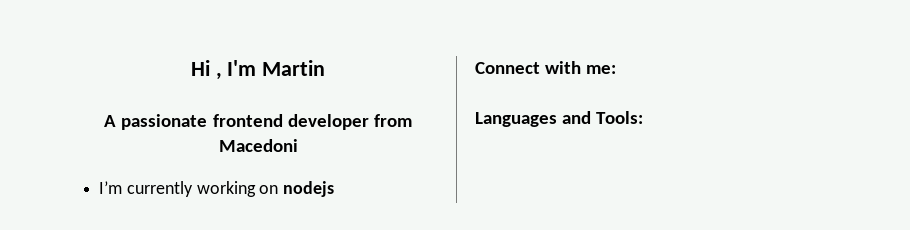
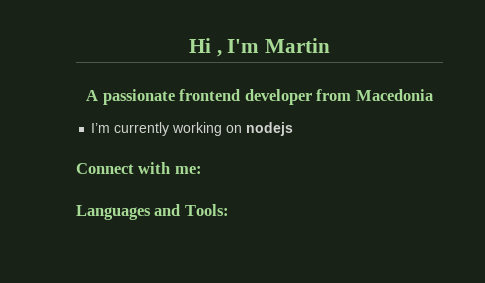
[218,139,298,152] Macedoni -> [355,89,433,101] Macedonia

